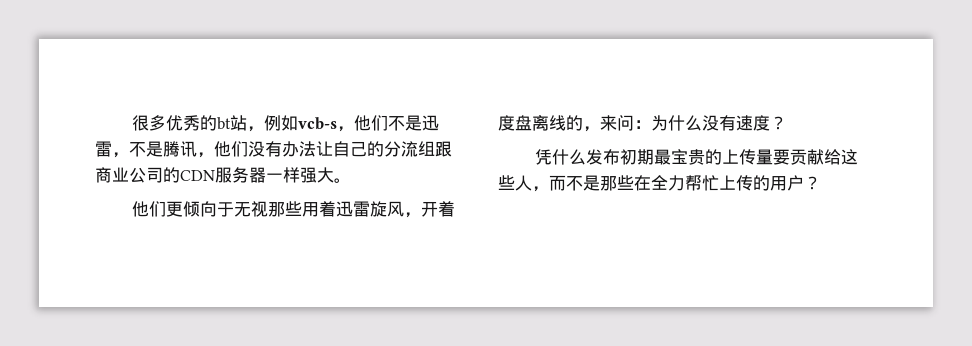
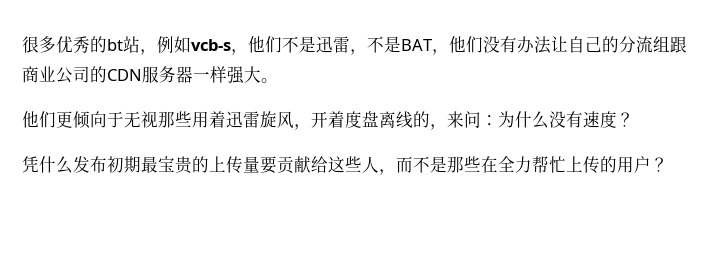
[163,141,197,157] 腾讯 -> [401,39,432,51] BAT

